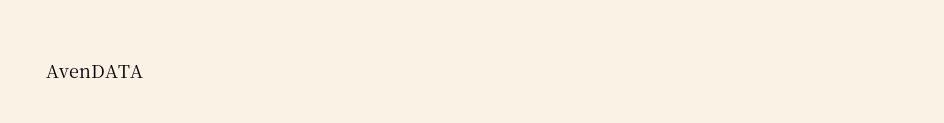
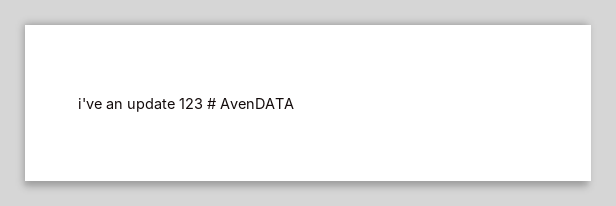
(46, 71) none -> [78,98,216,112] i've an update 123 #

